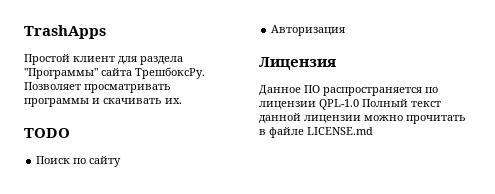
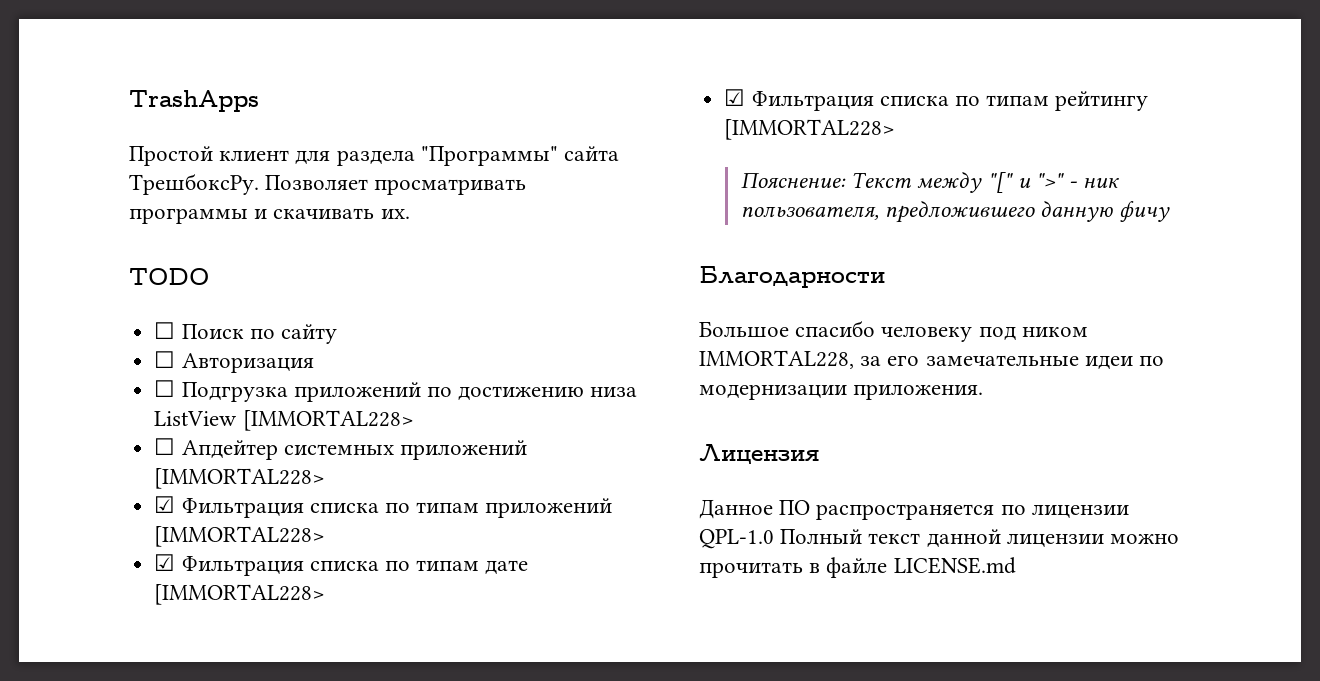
(70, 133) none -> [154,322,176,339] ☐
(122, 161) none -> [154,351,176,368] ☐
(346, 30) none -> [154,380,638,402] [154,410,414,431] [154,438,527,460] [154,468,326,489] [154,496,613,518] [154,526,326,547] [154,554,529,576] [154,584,326,605] [724,89,1149,111] [724,119,896,140] [741,172,1120,193] [741,201,1170,223] [699,266,885,288] [699,320,1088,342] [699,350,1165,370] [699,384,984,400] // ☐ Подгрузка приложений по достижению низа ListView [IMMORTAL228> // ☐ Апдейтер системных приложений [IMMORTAL228> // ☑ Фильтрация списка по типам приложений [IMMORTAL228> // ☑ Фильтрация списка по типам дате [IMMORTAL228> // ☑ Фильтрация списка по типам рейтингу [IMMORTAL228> // Пояснение: Текст между "[" и ">" - ник пользователя, предложившего данную фичу // Благодарности // Большое спасибо человеку под ником IMMORTAL228, за его замечательные идеи по модернизации приложения.

